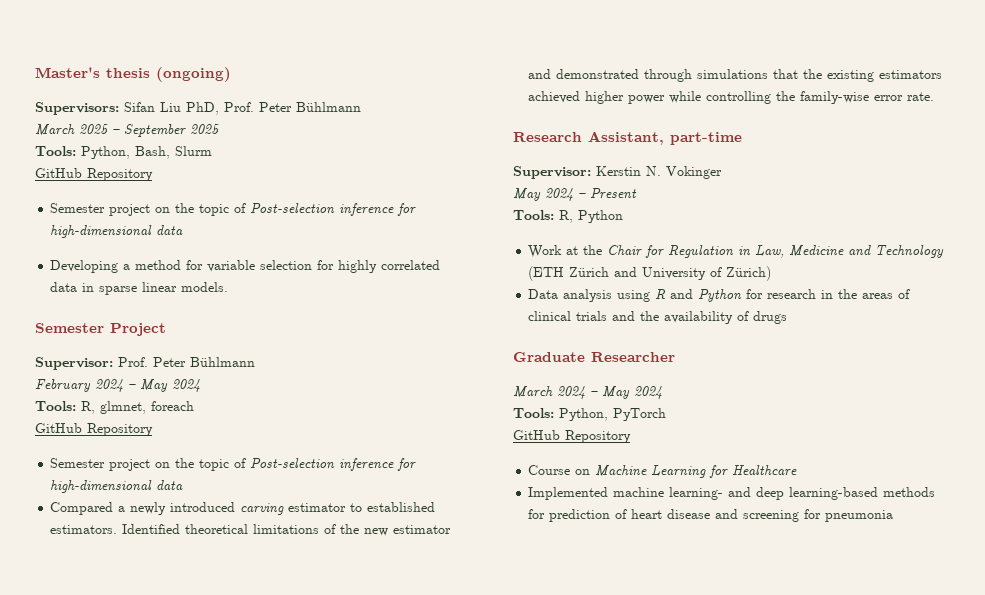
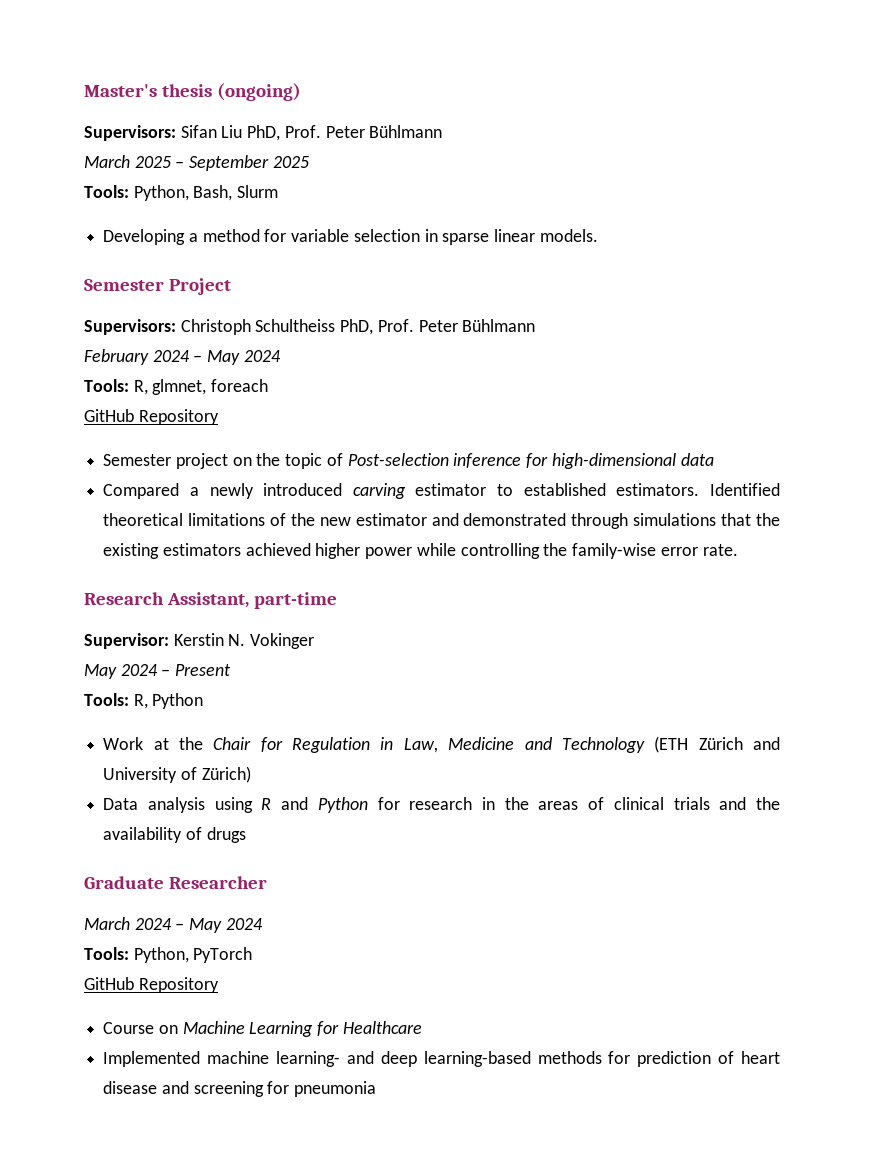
[35,168,153,181] [50,203,417,216] [50,225,184,238] // GitHub Repository // Semester project on the topic of Post-selection inference for high-dimensional data -> (279, 191) none
[317,260,441,273] [50,282,78,292] for highly correlated data -> (420, 235) none
[35,357,113,370] Supervisor: -> [84,319,374,335] Supervisors: Christoph Schultheiss PhD,

